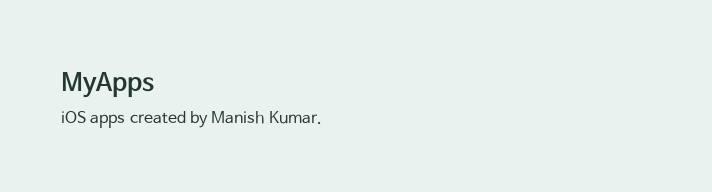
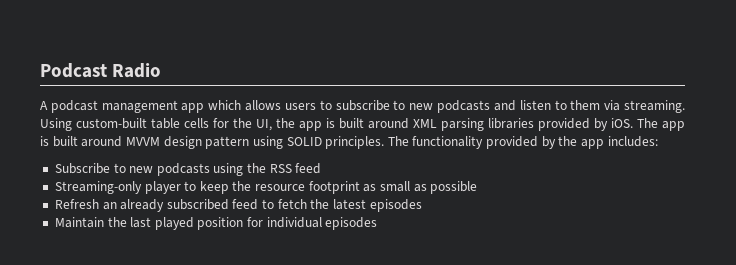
[61,72,154,98] [61,111,322,128] MyApps // iOS apps created by Manish Kumar. -> [40,63,162,78] [40,100,685,113] [40,118,685,131] [40,136,658,149] [54,163,322,176] [54,181,478,194] [54,199,422,212] [54,217,378,230] Podcast Radio // A podcast management app which allows users to subscribe to new podcasts and listen to them via streaming. Using custom-built table cells for the UI, the app is built around XML parsing libraries provided by iOS. The app is built around MVVM design pattern using SOLID principles. The functionality provided by the app includes: // Subscribe to new podcasts using the RSS feed // Streaming-only player to keep the resource footprint as small as possible // Refresh an already subscribed feed to fetch the latest episodes // Maintain the last played position for individual episodes

